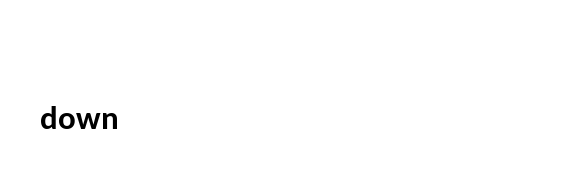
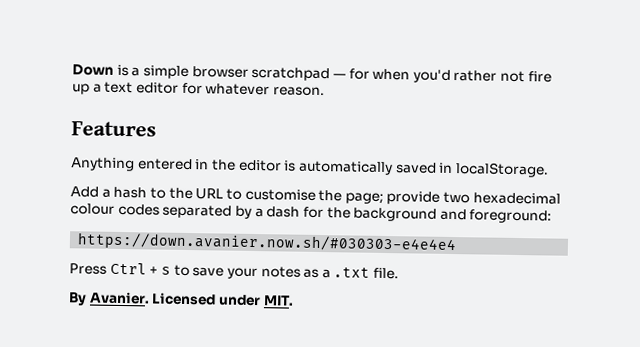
[40,106,119,129] down -> [72,64,552,83] [72,81,325,97] [71,121,156,137] [71,157,549,178] [70,186,561,205] [70,203,553,224] [77,232,458,254] [69,262,400,280] [68,291,294,307] Down is a simple browser scratchpad — for when you'd rather not fire up a text editor for whatever reason. // Features // Anything entered in the editor is automatically saved in localStorage. // Add a hash to the URL to customise the page; provide two hexadecimal colour codes separated by a dash for the background and foreground: // https://down.avanier.now.sh/#030303-e4e4e4 // Press Ctrl + s to save your notes as a .txt file. // By Avanier. Licensed under MIT.

